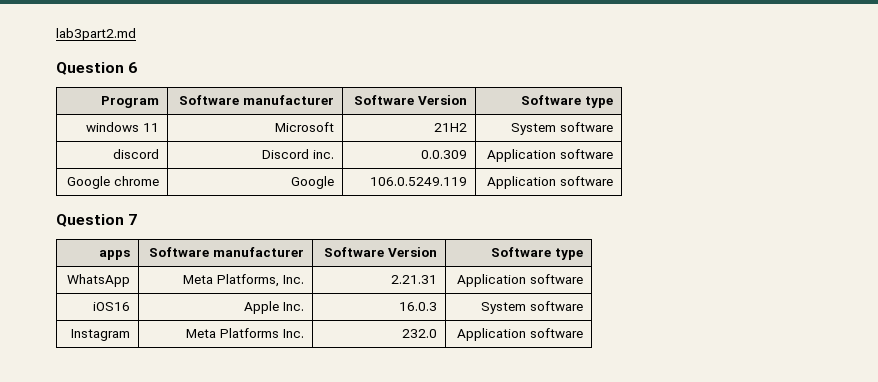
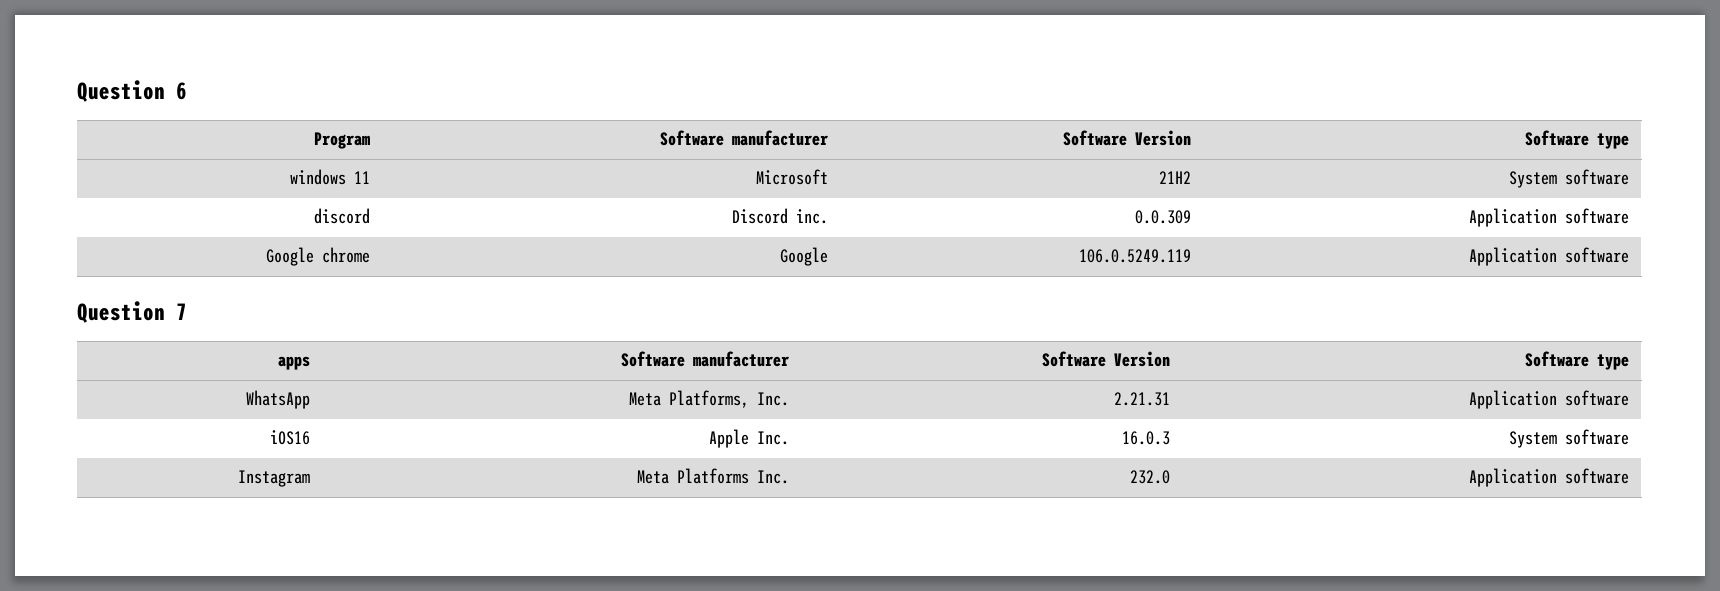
[56,28,136,41] lab3part2.md // -> (77, 91) none

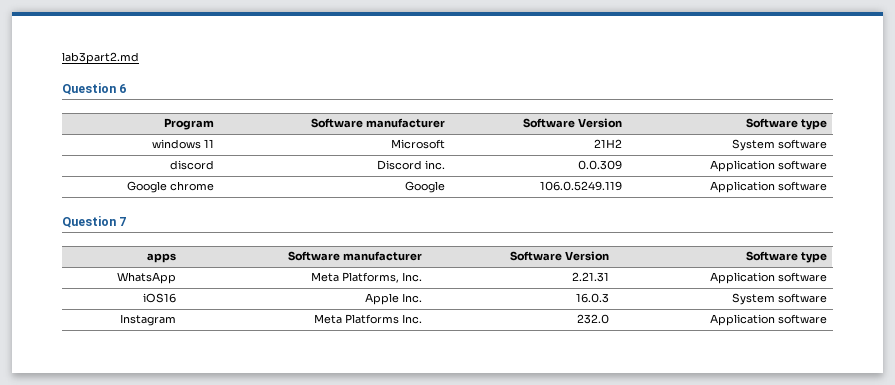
(77, 91) none -> [62,52,139,64] lab3part2.md //

